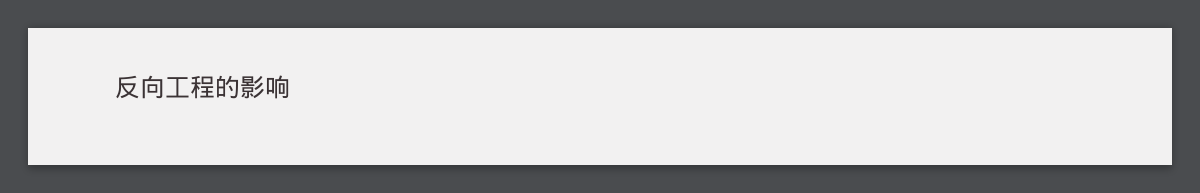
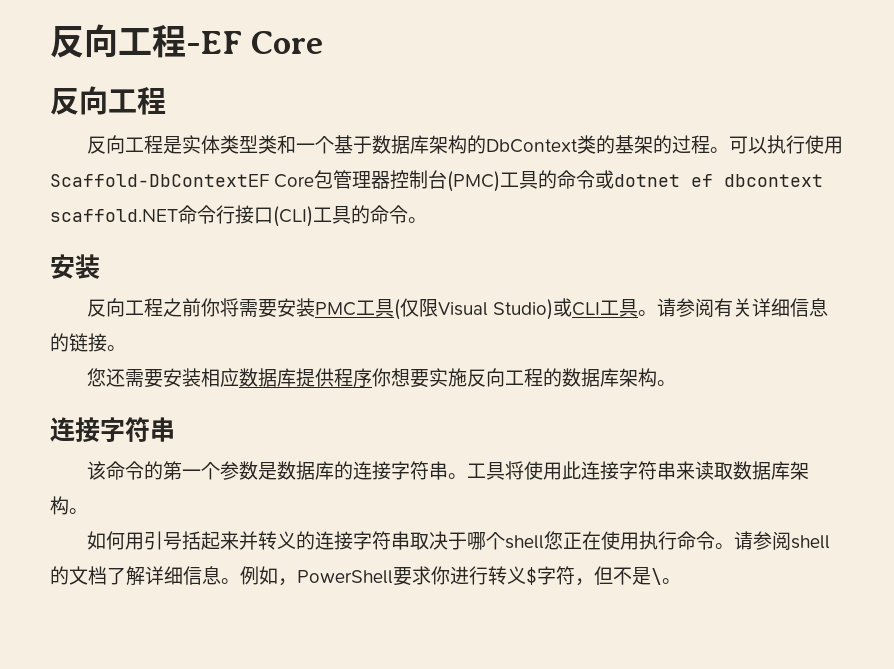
[115,75,290,99] 反向工程的影响 -> [50,24,324,58] [50,86,166,115] [87,135,844,154] [50,170,824,192] [50,205,427,227] [50,254,100,279] [87,298,829,320] [50,333,126,352] [87,368,677,388] [50,417,175,442] [87,461,810,480] [50,496,88,515] [87,531,831,550] [50,566,681,586] 反向工程-EF Core // 反向工程 // 反向工程是实体类型类和一个基于数据库架构的DbContext类的基架的过程。可以执行使用Scaffold-DbContextEF Core包管理器控制台(PMC)工具的命令或dotnet ef dbcontext scaffold.NET命令行接口(CLI)工具的命令。 // 安装 // 反向工程之前你将需要安装PMC工具(仅限Visual Studio)或CLI工具。请参阅有关详细信息的链接。 // 您还需要安装相应数据库提供程序你想要实施反向工程的数据库架构。 // 连接字符串 // 该命令的第一个参数是数据库的连接字符串。工具将使用此连接字符串来读取数据库架构。 // 如何用引号括起来并转义的连接字符串取决于哪个shell您正在使用执行命令。请参阅shell的文档了解详细信息。例如，PowerShell要求你进行转义$字符，但不是\。

